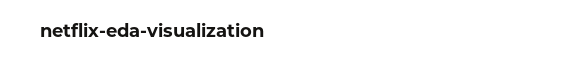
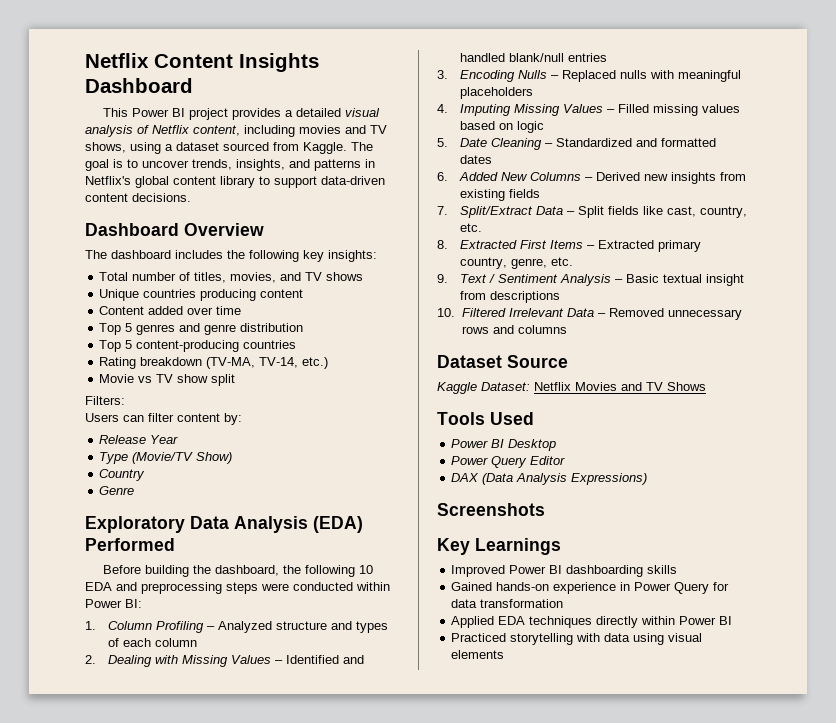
[40,22,264,37] netflix-eda-visualization -> [85,53,319,72] [85,78,193,93] [102,108,380,120] [85,125,387,137] [85,142,373,154] [85,159,375,171] [85,176,385,188] [85,193,191,202] [85,223,264,236] [85,250,377,262] [99,272,364,283] [99,289,304,301] [99,306,242,315] [99,323,304,335] [99,340,297,352] [99,357,329,369] [99,374,236,386] [85,396,125,405] [85,413,242,425] [99,435,179,444] [99,452,233,464] [99,469,146,481] [99,486,135,495] [85,516,363,533] [85,538,175,551] [102,565,373,577] [85,582,390,594] [85,599,142,608] [85,621,389,633] [108,638,198,647] [85,655,365,667] [460,53,608,62] [437,70,742,82] [460,87,534,99] [437,104,741,116] [460,121,545,133] [437,138,717,150] [460,155,493,164] [437,172,747,184] [460,189,541,201] [437,206,748,218] [460,223,483,232] [437,240,702,252] [460,257,574,269] [437,274,745,286] [460,291,561,303] [437,308,742,320] [461,325,567,334] [437,355,568,368] [437,382,706,394] [437,412,534,425] [451,439,557,451] [451,456,566,468] [451,473,648,485] [437,503,545,516] [437,538,561,555] [451,565,678,577] [451,582,730,594] [451,599,564,608] [451,616,733,628] [451,633,703,645] [451,650,505,659] Netflix Content Insights Dashboard // This Power BI project provides a detailed visual analysis of Netflix content, including movies and TV shows, using a dataset sourced from Kaggle. The goal is to uncover trends, insights, and patterns in Netflix's global content library to support data-driven content decisions. // Dashboard Overview // The dashboard includes the following key insights: // Total number of titles, movies, and TV shows // Unique countries producing content // Content added over time // Top 5 genres and genre distribution // Top 5 content-producing countries // Rating breakdown (TV-MA, TV-14, etc.) // Movie vs TV show split // Filters: // Users can filter content by: // Release Year // Type (Movie/TV Show) // Country // Genre // Exploratory Data Analysis (EDA) Performed // Before building the dashboard, the following 10 EDA and preprocessing steps were conducted within Power BI: // 1. Column Profiling – Analyzed structure and types of each column // 2. Dealing with Missing Values – Identified and handled blank/null entries // 3. Encoding Nulls – Replaced nulls with meaningful placeholders // 4. Imputing Missing Values – Filled missing values based on logic // 5. Date Cleaning – Standardized and formatted dates // 6. Added New Columns – Derived new insights from existing fields // 7. Split/Extract Data – Split fields like cast, country, etc. // 8. Extracted First Items – Extracted primary country, genre, etc. // 9. Text / Sentiment Analysis – Basic textual insight from descriptions // 10. Filtered Irrelevant Data – Removed unnecessary rows and columns // Dataset Source // Kaggle Dataset: Netflix Movies and TV Shows // Tools Used // Power BI Desktop // Power Query Editor // DAX (Data Analysis Expressions) // Screenshots // Key Learnings // Improved Power BI dashboarding skills // Gained hands-on experience in Power Query for data transformation // Applied EDA techniques directly within Power BI // Practiced storytelling with data using visual elements

